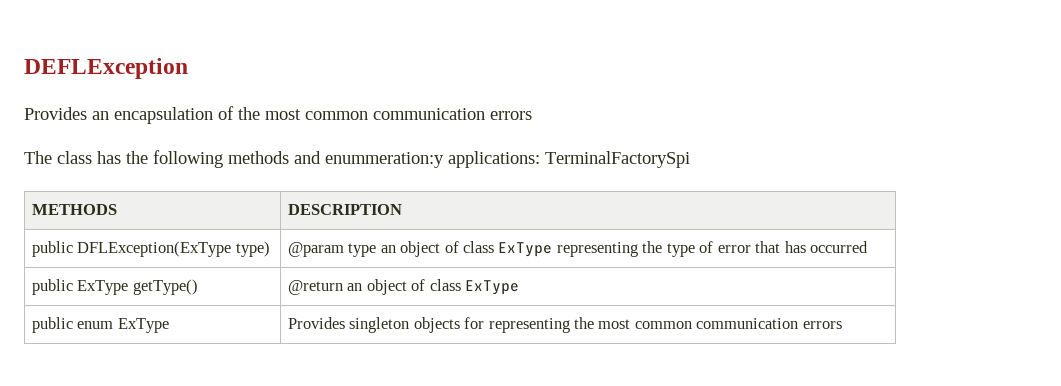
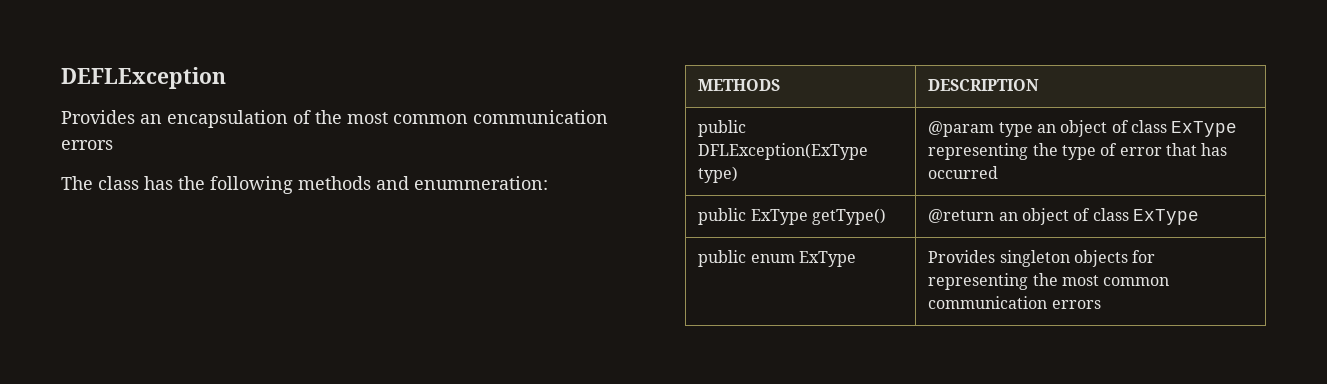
[325,151,690,168] enummeration:y applications: TerminalFactorySpi -> [414,176,548,190] enummeration:

